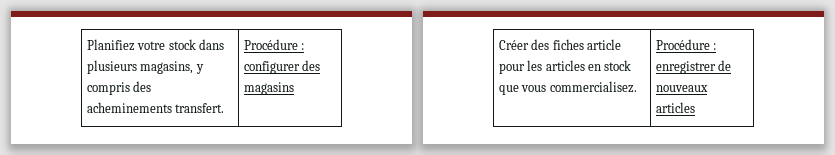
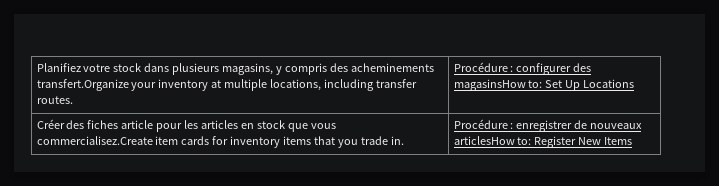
[175,103,225,113] transfert. -> [36,79,418,91] [36,96,73,104] transfert.Organize your inventory at multiple locations, including transfer routes.
[243,82,294,95] magasins -> [453,79,635,91] magasinsHow to: Set Up Locations
[549,81,637,93] commercialisez. -> [36,136,405,148] commercialisez.Create item cards for inventory items that you trade in.
[655,102,695,113] articles -> [453,136,633,148] articlesHow to: Register New Items

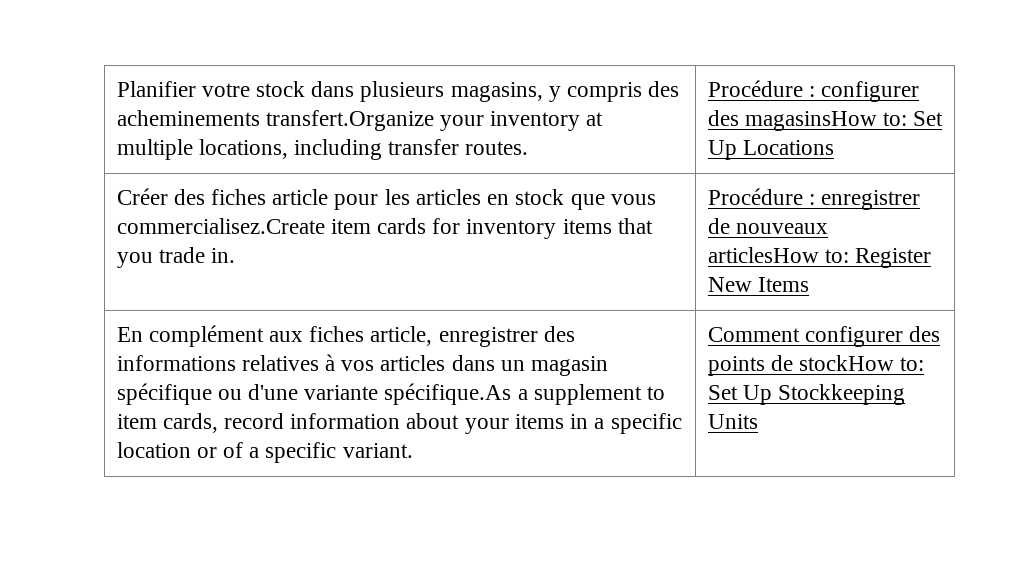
[36,63,81,72] Planifiez -> [116,81,196,97] Planifier
(633, 141) none -> [116,325,575,347] [116,354,609,376] [116,383,666,405] [116,413,682,434] [116,442,413,463] [707,326,941,347] [707,355,925,376] [707,384,906,405] [707,414,758,429] // En complément aux fiches article, enregistrer des informations relatives à vos articles dans un magasin spécifique ou d'une variante spécifique.As a supplement to item cards, record information about your items in a specific location or of a specific variant. | Comment configurer des points de stockHow to: Set Up Stockkeeping Units

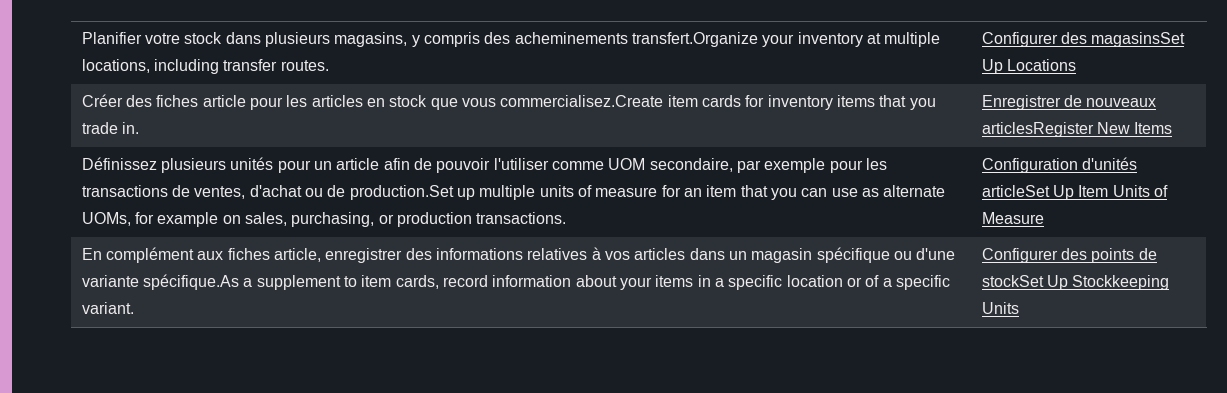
[707,80,920,102] [707,110,944,131] Procédure : configurer des magasinsHow to: Set -> [981,32,1186,47] Configurer des magasinsSet
[707,188,921,210] [707,218,828,234] [707,247,932,268] [707,277,809,292] Procédure : enregistrer de nouveaux articlesHow to: Register New Items -> [981,95,1157,110] [981,122,1173,137] [81,157,887,173] [81,185,946,200] [81,212,567,227] [981,157,1138,173] [981,185,1169,200] [981,212,1044,224] Enregistrer de nouveaux articlesRegister New Items // Définissez plusieurs unités pour un article afin de pouvoir l'utiliser comme UOM secondaire, par exemple pour les transactions de ventes, d'achat ou de production.Set up multiple units of measure for an item that you can use as alternate UOMs, for example on sales, purchasing, or production transactions. | Configuration d'unités articleSet Up Item Units of Measure
[707,326,903,347] Comment configurer -> [981,248,1058,263] Configurer
[799,355,925,371] [707,385,738,400] stockHow to: Set -> [981,275,1044,287] stockSet

